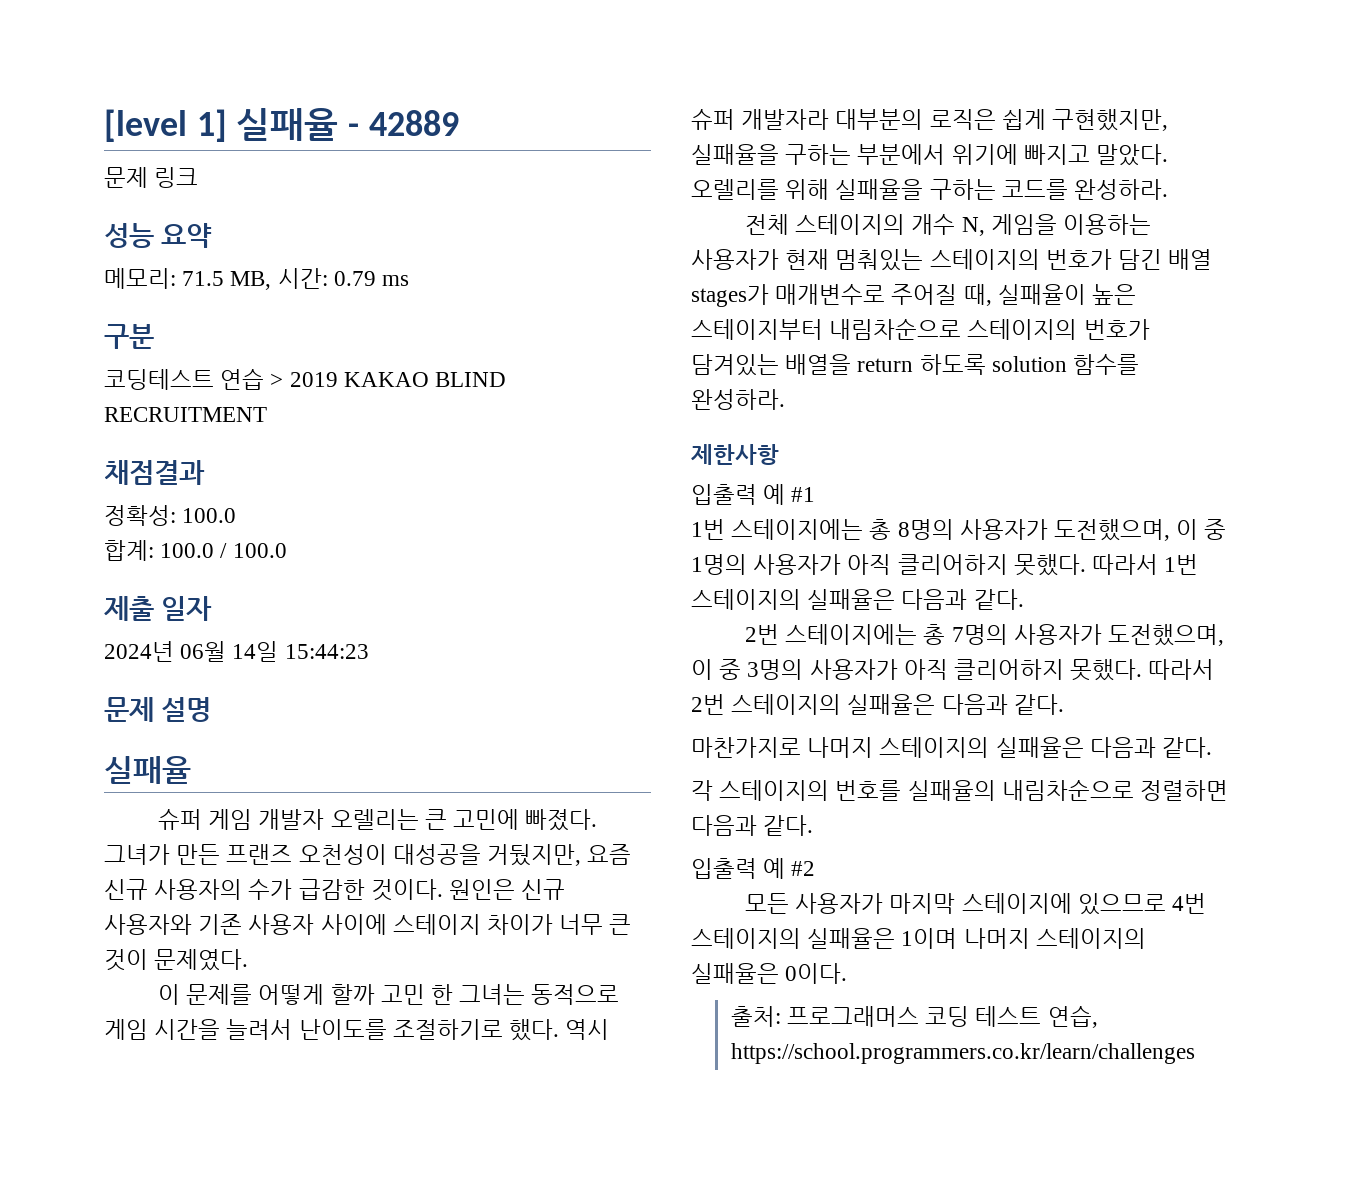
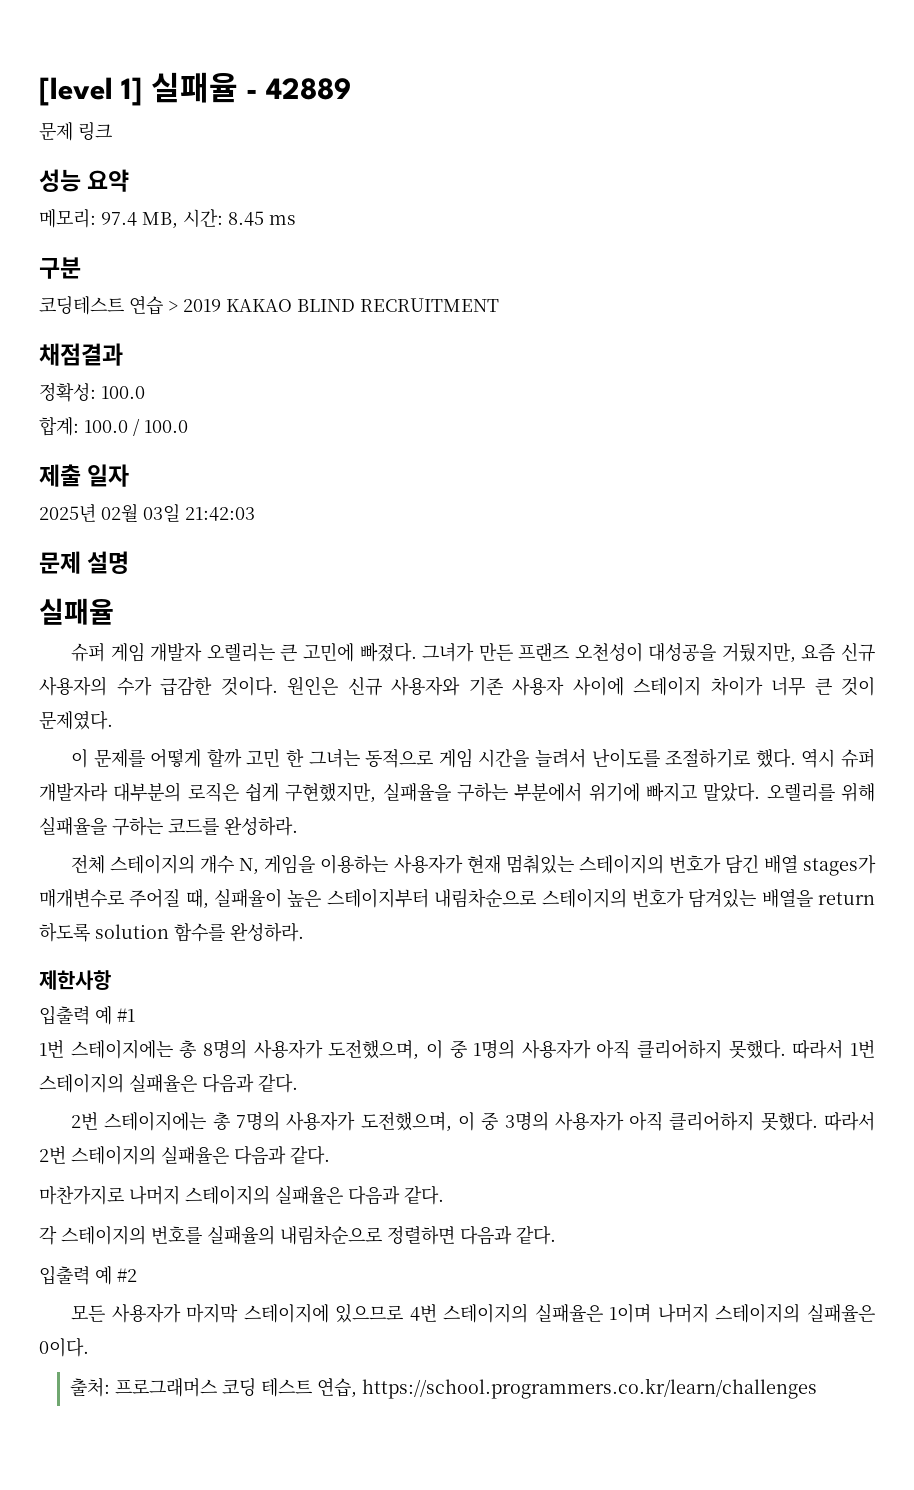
[182,271,225,286] 71.5 -> [101,212,137,226] 97.4
[333,271,376,286] 0.79 -> [228,211,264,226] 8.45
[104,641,369,662] 2024년 06월 14일 15:44:23 -> [39,503,255,522] 2025년 02월 03일 21:42:03

